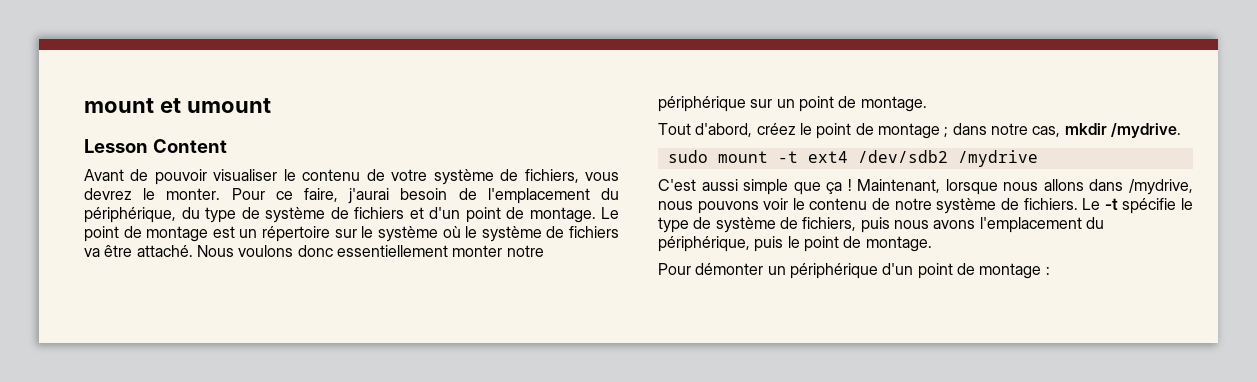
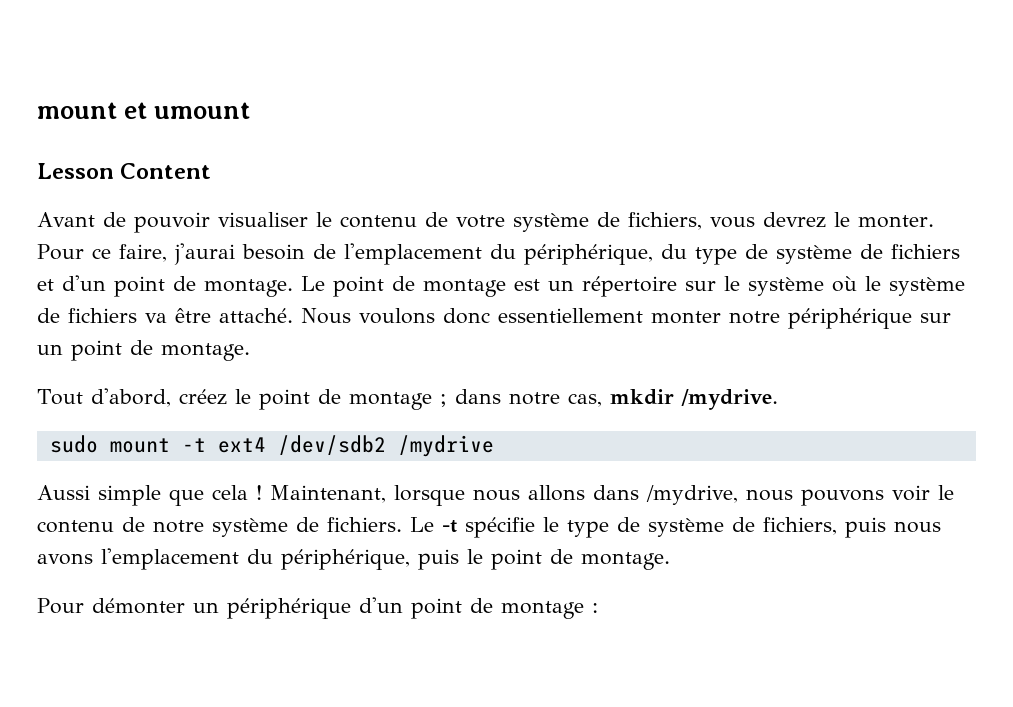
[658,179,738,191] C'est aussi -> [37,485,90,500] Aussi
[826,182,843,194] ça -> [212,485,248,500] cela

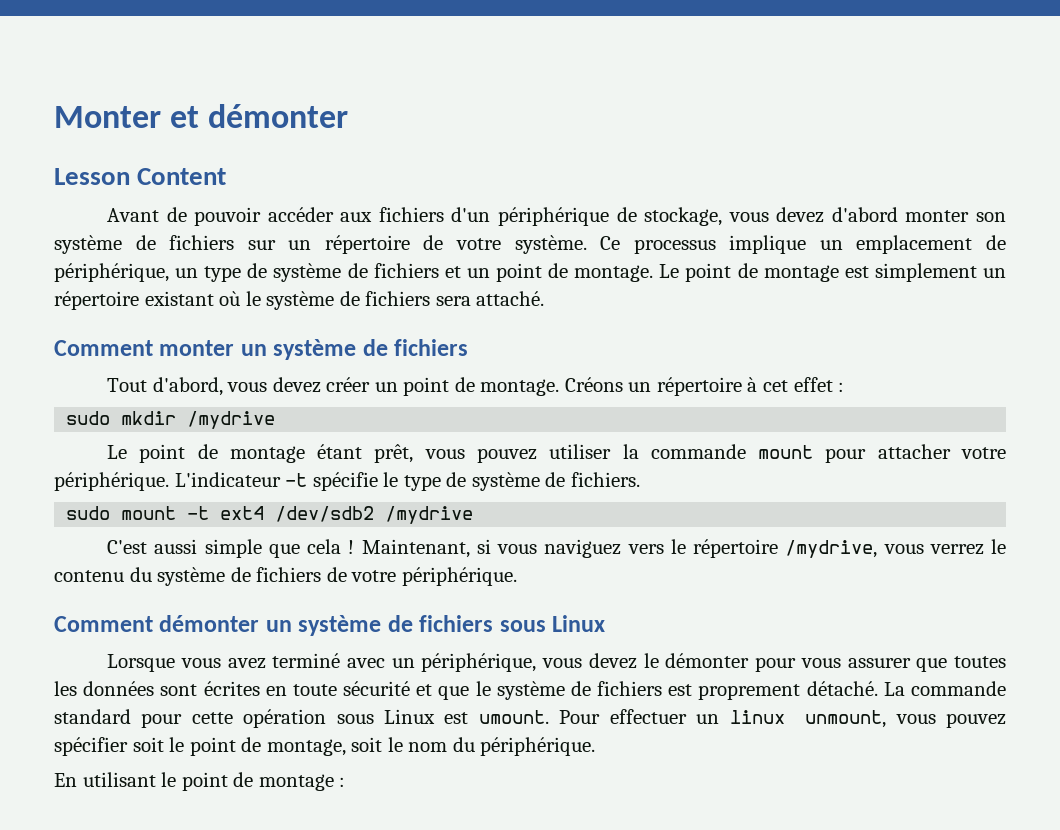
[37,102,251,119] mount et umount -> [54,104,349,128] Monter et démonter
[217,212,934,232] [37,243,687,265] visualiser le contenu de votre système de fichiers, vous devrez le monter. Pour ce faire, j'aurai besoin de l'emplacement du périphérique, du -> [267,207,1007,226] [54,235,1006,254] [54,263,199,282] accéder aux fichiers d'un périphérique de stockage, vous devez d'abord monter son système de fichiers sur un répertoire de votre système. Ce processus implique un emplacement de périphérique, un
[62,275,106,291] d'un -> [466,268,490,278] un
[548,276,824,297] un répertoire sur le système -> [874,263,1006,282] [54,291,214,310] simplement un répertoire existant
[145,308,211,323] va être -> [435,296,471,306] sera
[301,308,951,329] [37,340,250,361] [37,388,778,410] Nous voulons donc essentiellement monter notre périphérique sur un point de montage. // Tout d'abord, créez le point de montage ; dans notre cas, mkdir /mydrive. -> [54,339,469,360] [107,377,845,396] [66,411,276,429] [107,444,1006,463] [54,472,640,491] // Comment monter un système de fichiers // Tout d'abord, vous devez créer un point de montage. Créons un répertoire à cet effet : // sudo mkdir /mydrive // Le point de montage étant prêt, vous pouvez utiliser la commande mount pour attacher votre périphérique. L'indicateur -t spécifie le type de système de fichiers.
[37,485,90,500] Aussi -> [107,539,198,554] C'est aussi
[394,485,954,506] [37,517,941,538] [37,548,670,570] [37,597,403,619] lorsque nous allons dans /mydrive, nous pouvons voir le contenu de notre système de fichiers. Le -t spécifie le type de système de fichiers, puis nous avons l'emplacement du périphérique, puis le point de montage. // Pour démonter un périphérique d'un -> [476,539,1006,558] [54,567,517,586] [54,615,606,636] [107,653,1007,672] [54,681,1006,700] [54,709,1006,728] [54,737,596,756] [54,772,177,787] si vous naviguez vers le répertoire /mydrive, vous verrez le contenu du système de fichiers de votre périphérique. // Comment démonter un système de fichiers sous Linux // Lorsque vous avez terminé avec un périphérique, vous devez le démonter pour vous assurer que toutes les données sont écrites en toute sécurité et que le système de fichiers est proprement détaché. La commande standard pour cette opération sous Linux est umount. Pour effectuer un linux unmount, vous pouvez spécifier soit le point de montage, soit le nom du périphérique. // En utilisant le

